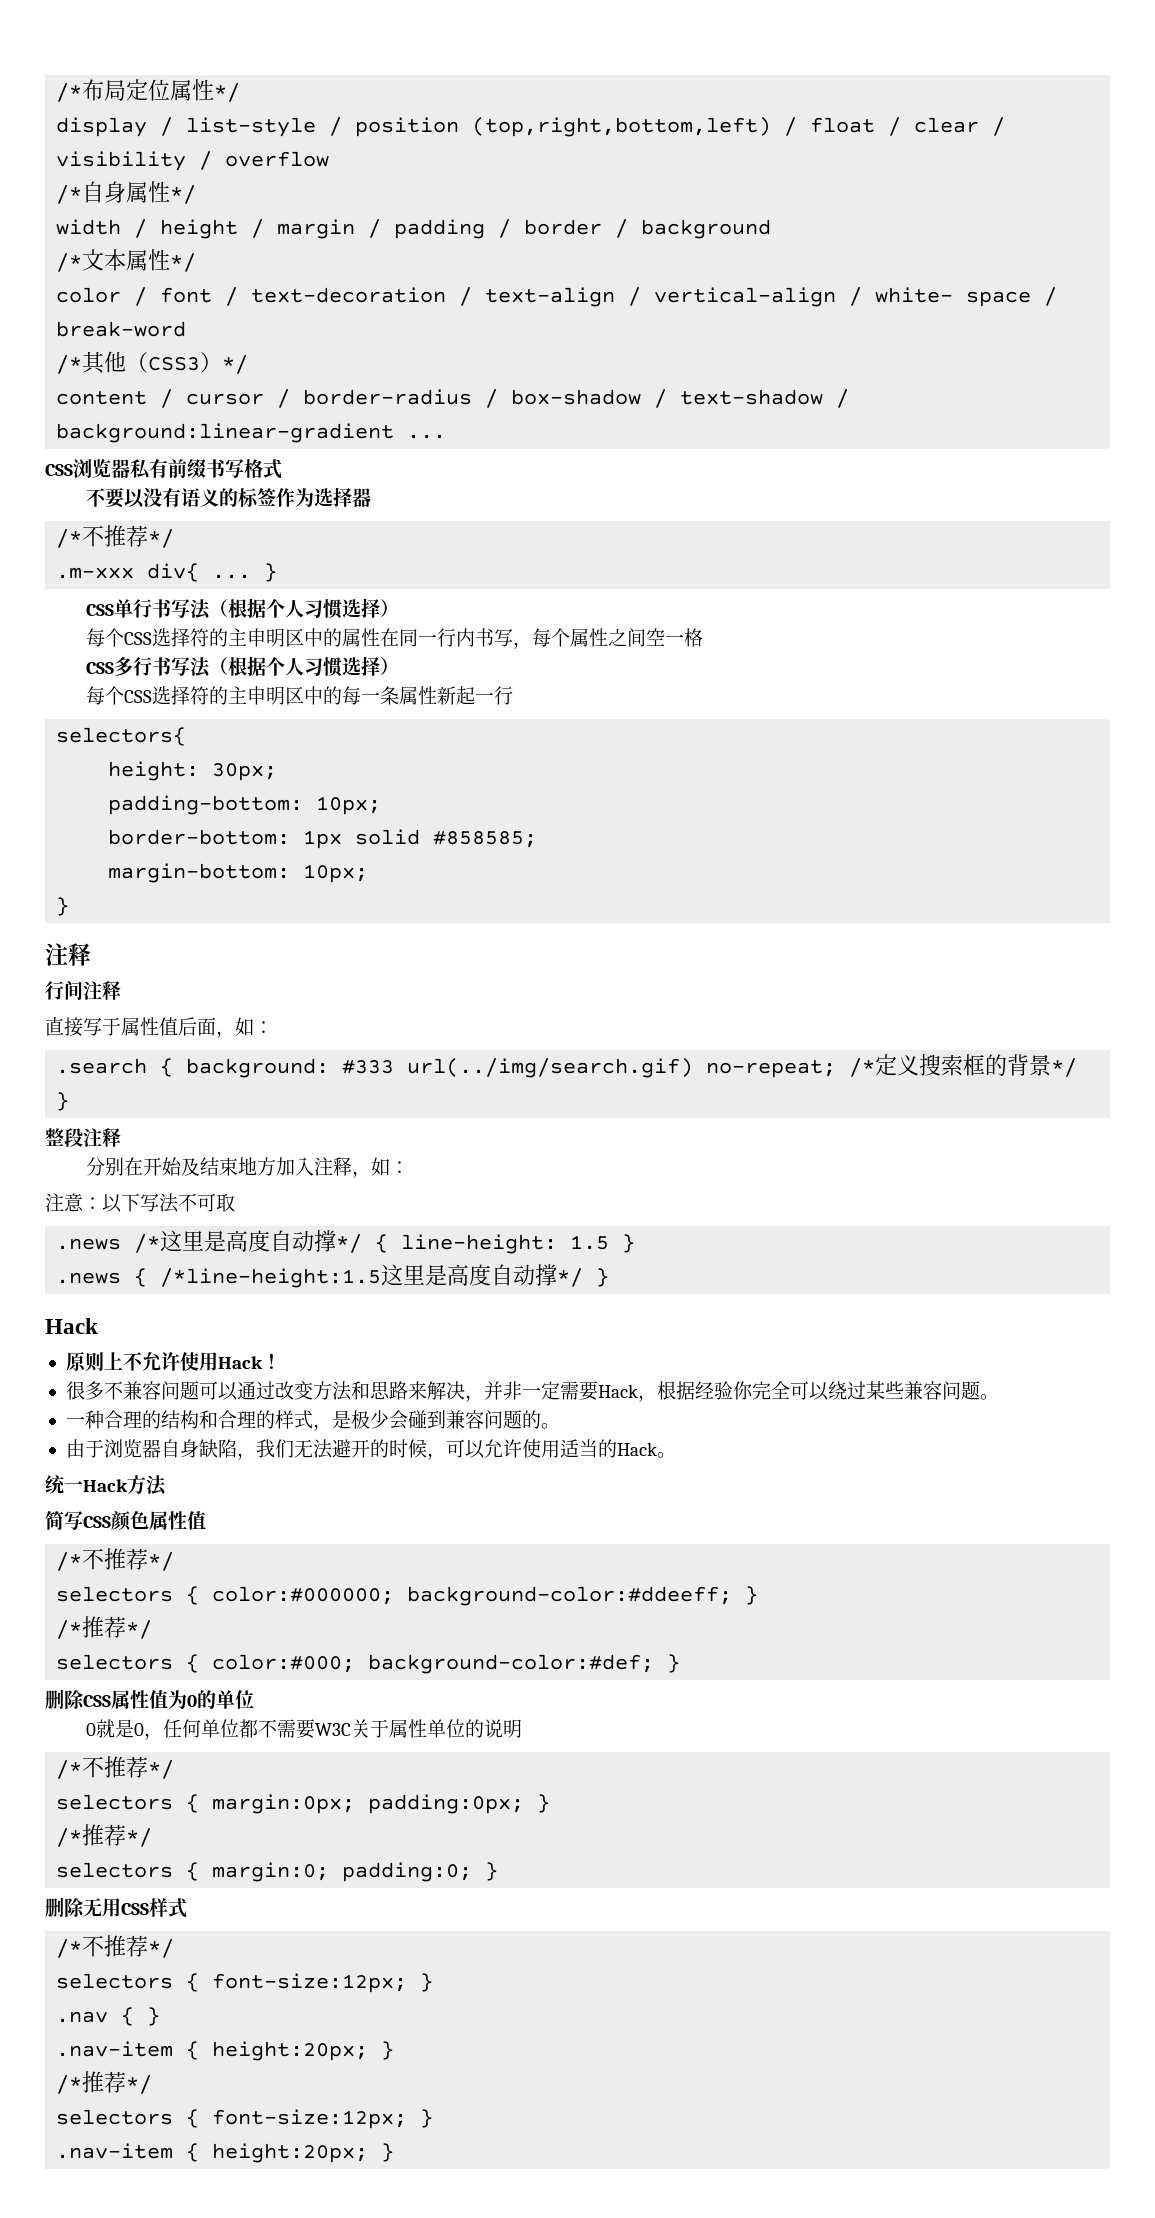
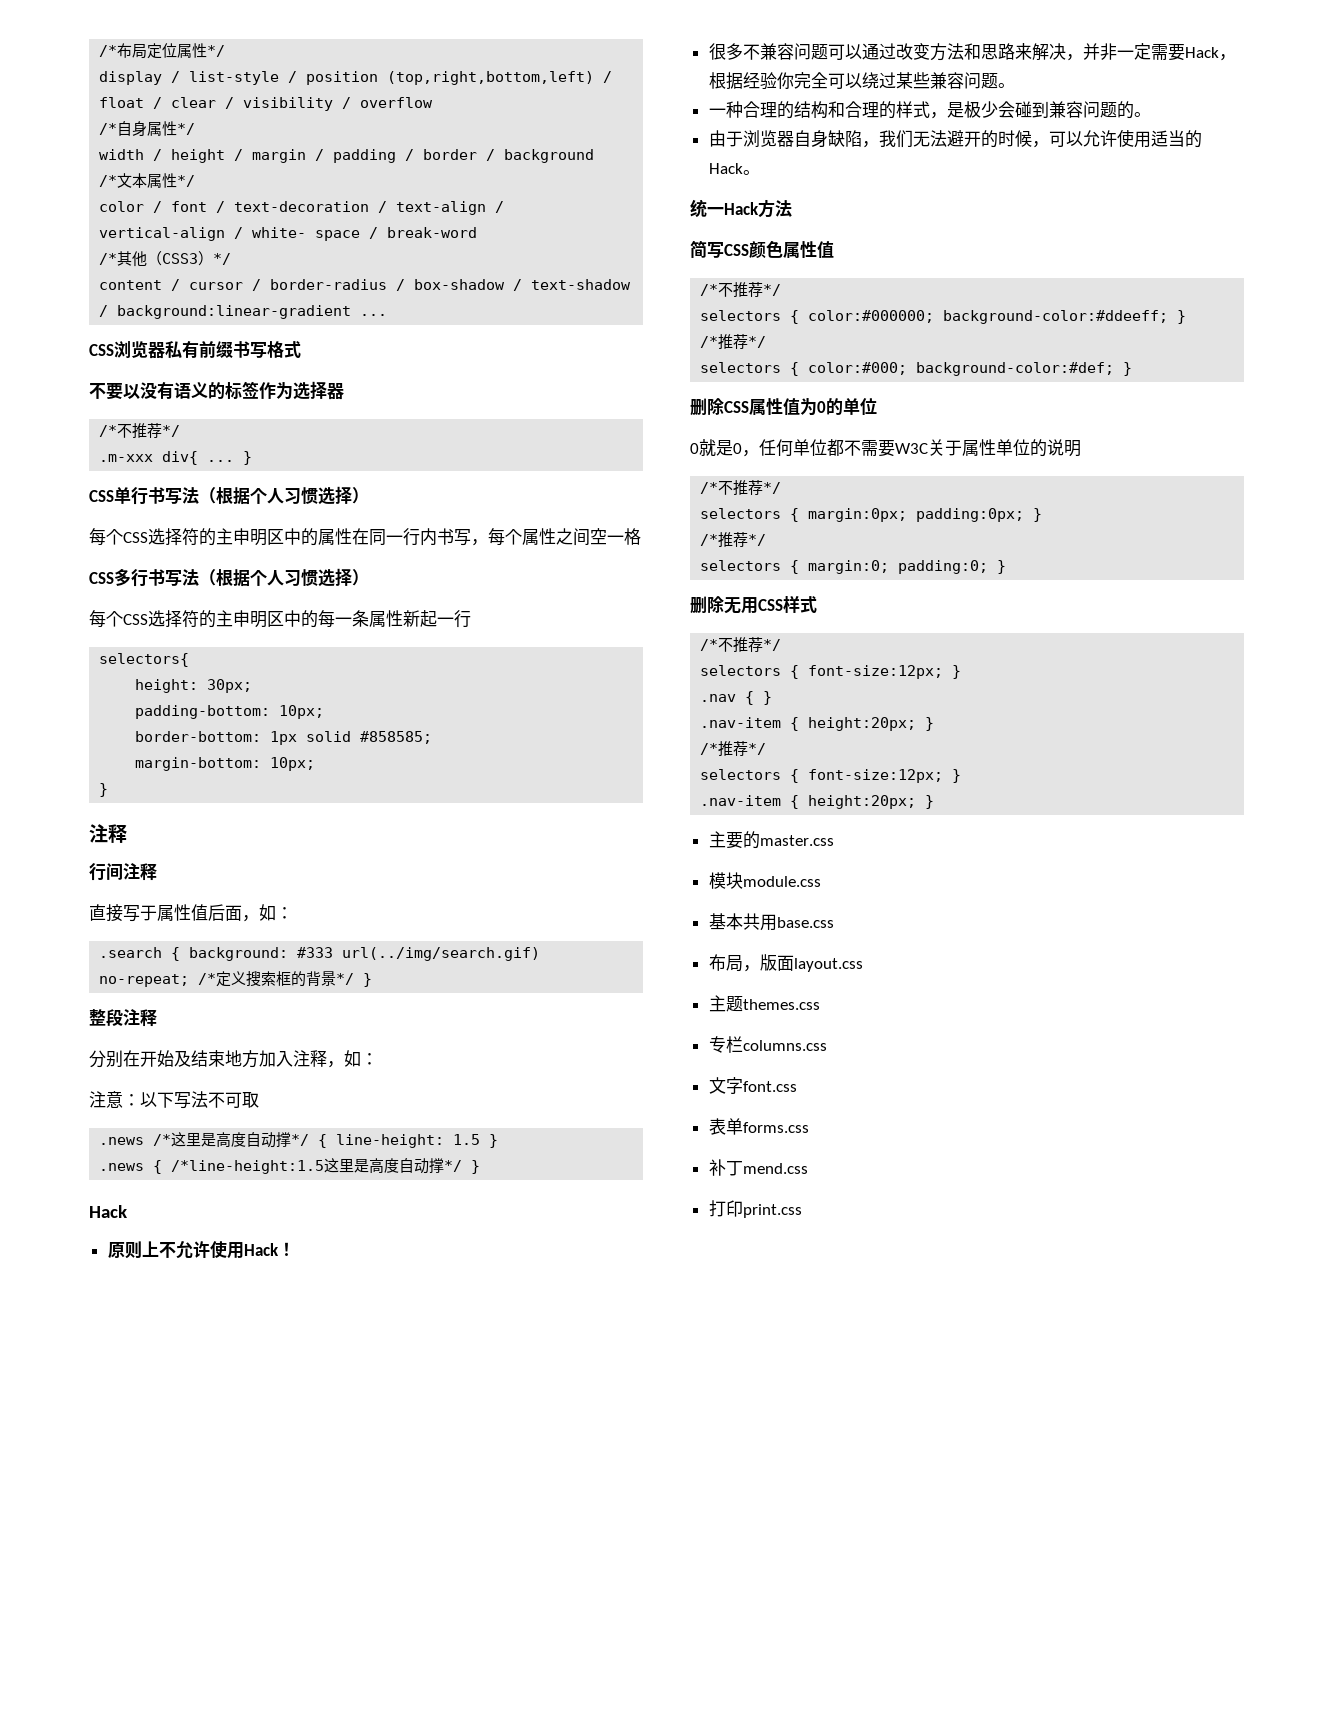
(395, 2152) none -> [708,831,834,849] [708,872,821,889] [708,913,834,931] [708,954,863,972] [708,995,820,1012] [708,1036,827,1053] [708,1077,797,1094] [708,1118,809,1135] [708,1159,808,1176] [708,1200,802,1218] // 主要的master.css // 模块module.css // 基本共用base.css // 布局，版面layout.css // 主题themes.css // 专栏columns.css // 文字font.css // 表单forms.css // 补丁mend.css // 打印print.css

